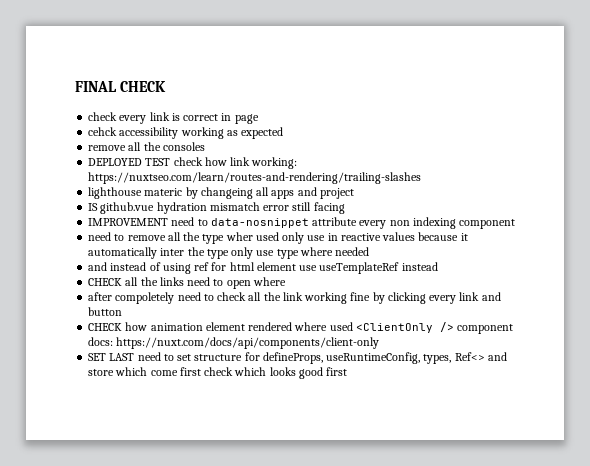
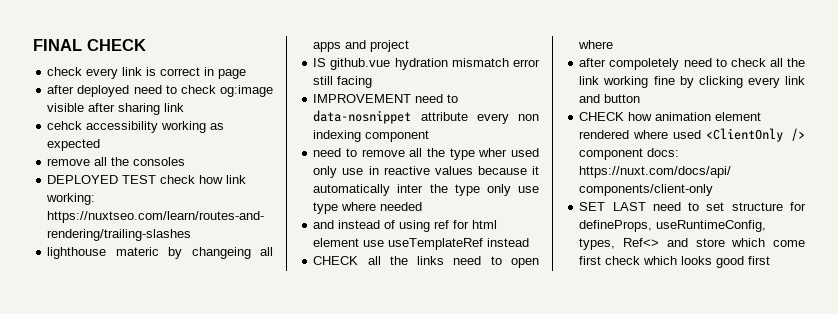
(259, 119) none -> [47,85,273,97] [47,103,185,115] // after deployed need to check og:image visible after sharing link

